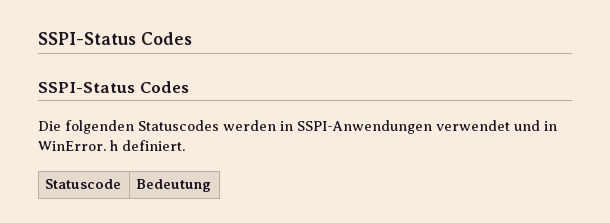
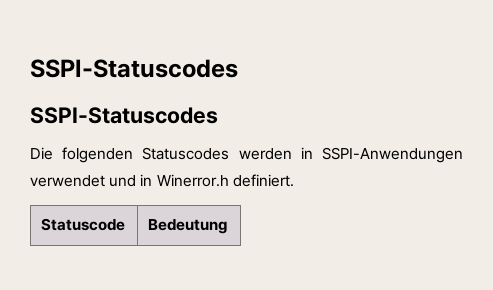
[38,32,192,45] [38,81,189,93] SSPI-Status Codes // SSPI-Status Codes -> [30,59,238,78] [30,107,218,124] SSPI-Statuscodes // SSPI-Statuscodes
[38,140,118,151] WinError. h -> [156,174,229,187] Winerror.h

